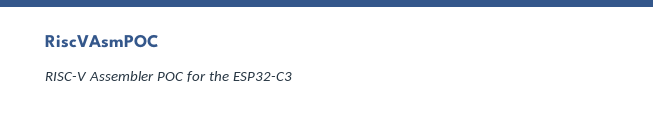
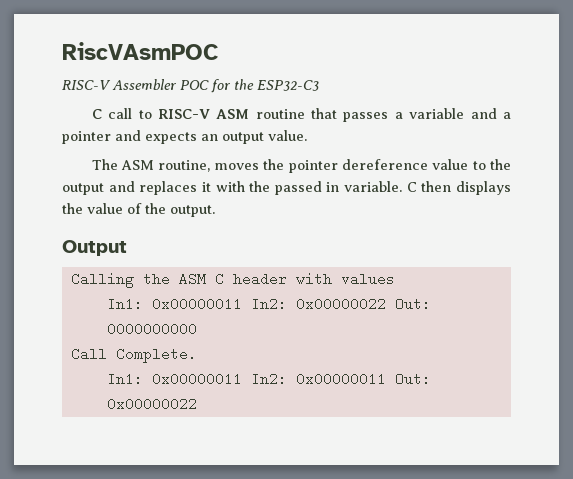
(292, 76) none -> [91,108,511,122] [62,130,307,144] [91,159,512,173] [62,181,511,195] [62,203,215,217] [62,240,127,256] [70,272,395,288] [106,297,431,311] [106,322,197,336] [70,347,197,363] [106,372,431,386] [106,397,197,411] // C call to RISC-V ASM routine that passes a variable and a pointer and expects an output value. // The ASM routine, moves the pointer dereference value to the output and replaces it with the passed in variable. C then displays the value of the output. // Output // Calling the ASM C header with values // In1: 0x00000011 In2: 0x00000022 Out: 0000000000 // Call Complete. // In1: 0x00000011 In2: 0x00000011 Out: 0x00000022

